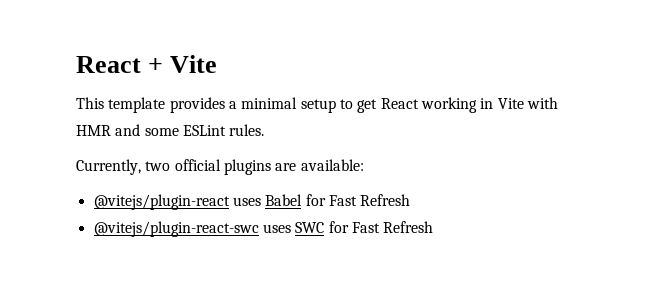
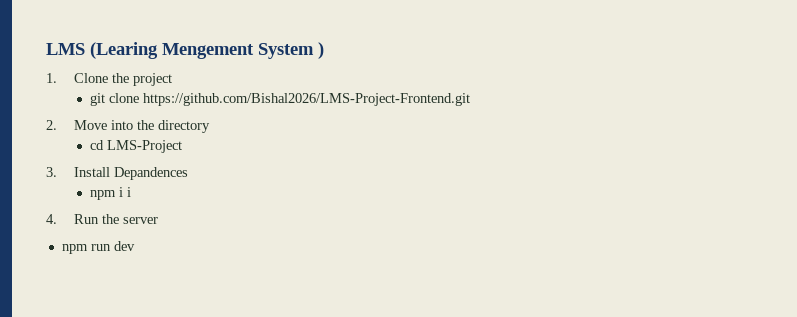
[76,55,218,73] [76,97,558,113] [76,124,265,136] [76,159,364,175] [93,194,411,210] [93,221,434,237] React + Vite // This template provides a minimal setup to get React working in Vite with HMR and some ESLint rules. // Currently, two official plugins are available: // @vitejs/plugin-react uses Babel for Fast Refresh // @vitejs/plugin-react-swc uses SWC for Fast Refresh -> [46,42,324,59] [46,73,172,86] [89,93,470,106] [46,120,210,133] [89,140,182,153] [46,167,188,180] [89,187,131,200] [46,214,158,224] [61,241,135,254] LMS (Learing Mengement System ) // 1. Clone the project // git clone https://github.com/Bishal2026/LMS-Project-Frontend.git // 2. Move into the directory // cd LMS-Project // 3. Install Depandences // npm i i // 4. Run the server // npm run dev

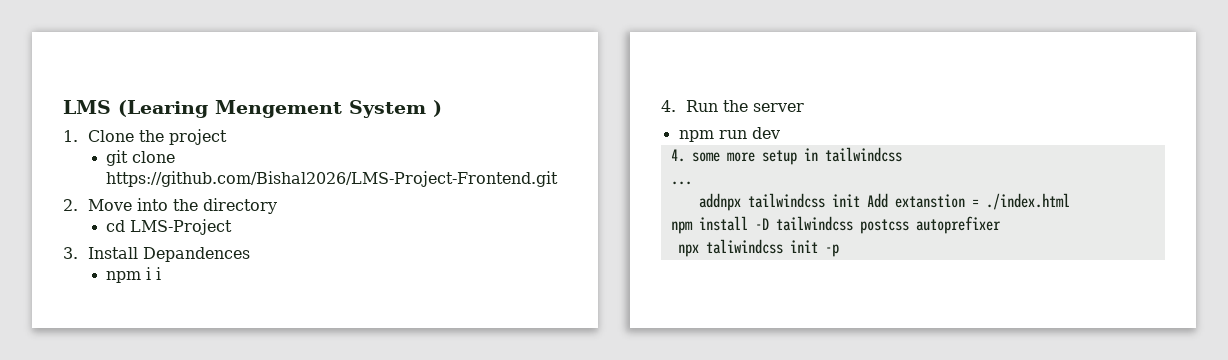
(135, 246) none -> [670,147,902,165] [670,181,692,185] [698,193,1070,211] [670,216,1001,234] [677,239,839,257] // 4. some more setup in tailwindcss // ... // addnpx tailwindcss init Add extanstion = ./index.html // npm install -D tailwindcss postcss autoprefixer // npx taliwindcss init -p

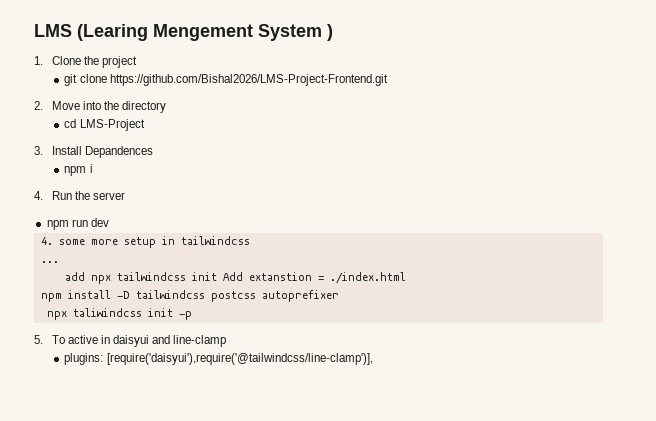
[155,267,161,280] i -> (93, 168) none
[698,193,741,211] addnpx -> [64,272,111,284] add npx
(839, 250) none -> [34,335,227,347] [64,353,373,365] // 5. To active in daisyui and line-clamp // plugins: [require('daisyui'),require('@tailwindcss/line-clamp')],

